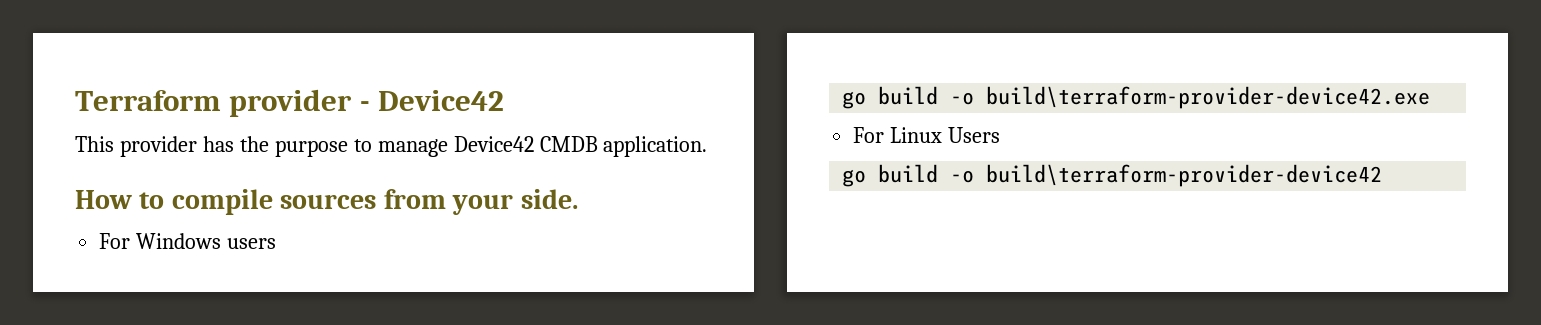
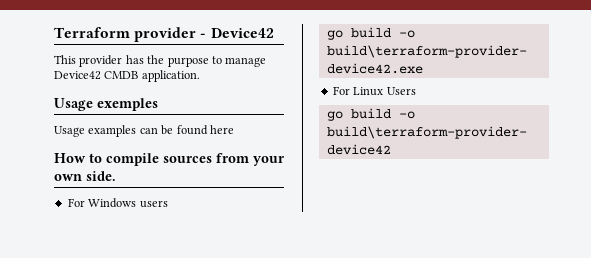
(708, 146) none -> [54,98,158,111] [54,125,234,137] // Usage exemples // Usage examples can be found here
(514, 204) none -> [54,174,82,181] own

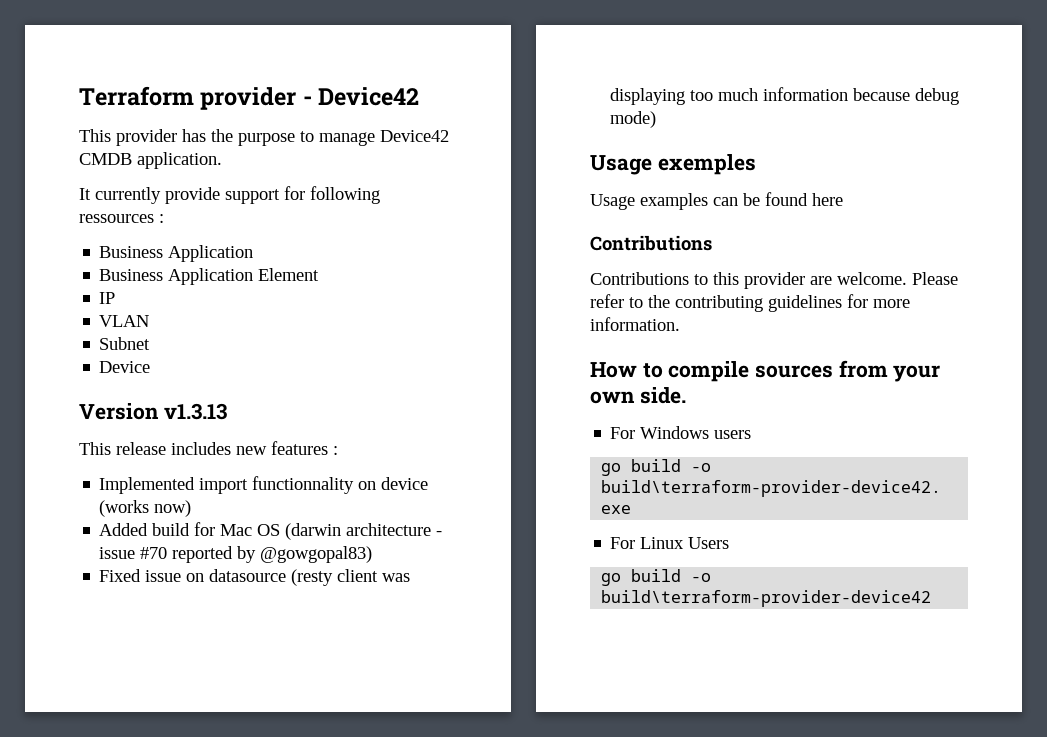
(200, 76) none -> [79,186,380,204] [79,214,164,223] [99,245,254,262] [99,268,320,285] [99,292,116,304] [99,315,150,327] [99,337,151,350] [99,361,151,373] [79,403,227,420] [79,441,338,455] [99,476,429,494] [99,500,192,517] [99,522,443,540] [99,546,373,563] [99,569,411,586] [610,87,960,105] [610,111,657,128] // It currently provide support for following ressources : // Business Application // Business Application Element // IP // VLAN // Subnet // Device // Version v1.3.13 // This release includes new features : // Implemented import functionnality on device (works now) // Added build for Mac OS (darwin architecture - issue #70 reported by @gowgopal83) // Fixed issue on datasource (resty client was displaying too much information because debug mode)
(234, 129) none -> [590,235,712,251] [590,272,958,289] [590,294,910,312] [590,317,680,331] // Contributions // Contributions to this provider are welcome. Please refer to the contributing guidelines for more information.

